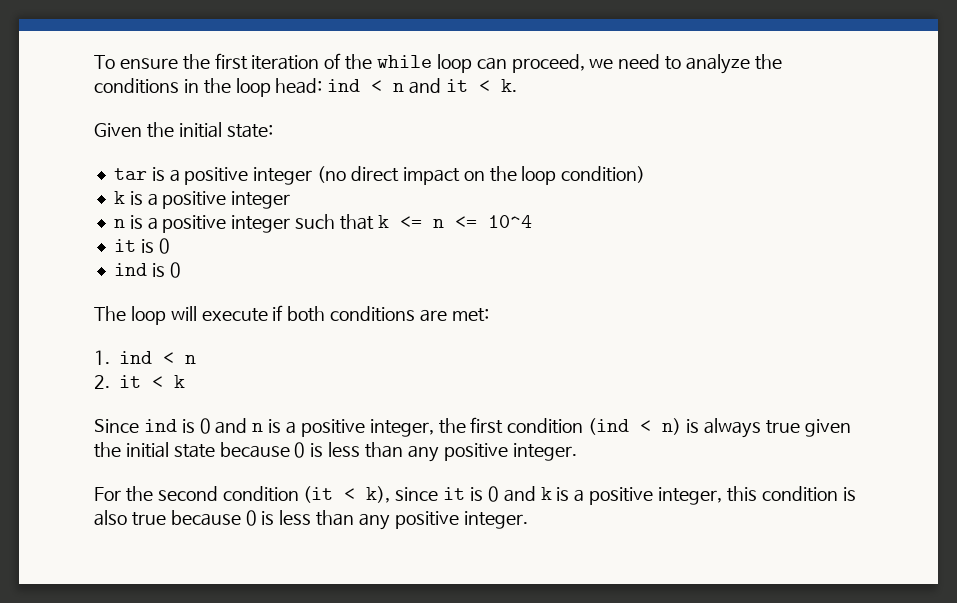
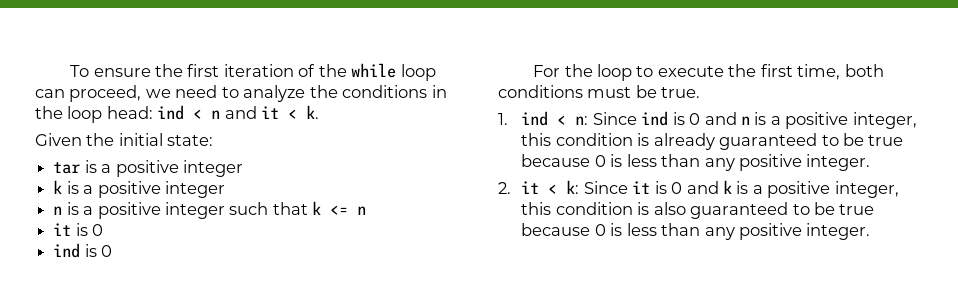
[317,166,646,185] (no direct impact on the loop condition) -> (243, 168) none
[454,215,532,228] <= 10^4 -> (367, 210) none
[94,305,489,325] [94,350,196,365] [94,375,185,389] The loop will execute if both conditions are met: // 1. ind < n // 2. it < k // -> [533,64,884,81] [498,85,701,98] [498,111,589,126] For the loop to execute the first time, both conditions must be true. // 1. ind < n:
[438,417,851,438] [94,442,215,458] the first condition (ind < n) is always true given the initial state -> [521,133,904,150] this condition is already guaranteed to be true
[94,486,439,503] For the second condition (it < k), since -> [498,180,628,194] 2. it < k: Since
(127, 518) none -> [690,202,835,219] guaranteed to be

